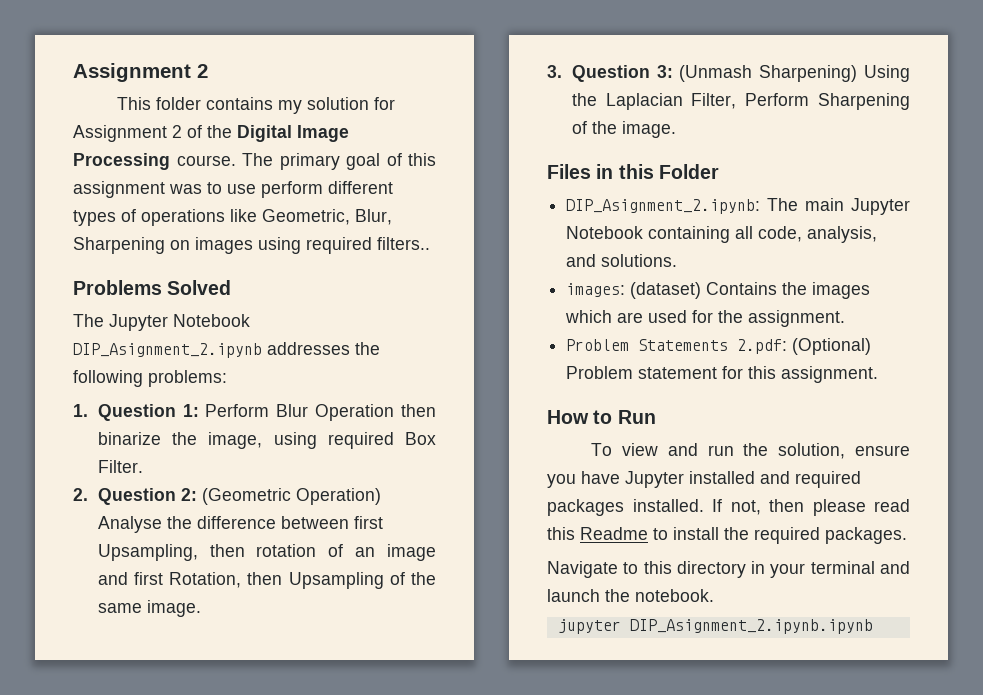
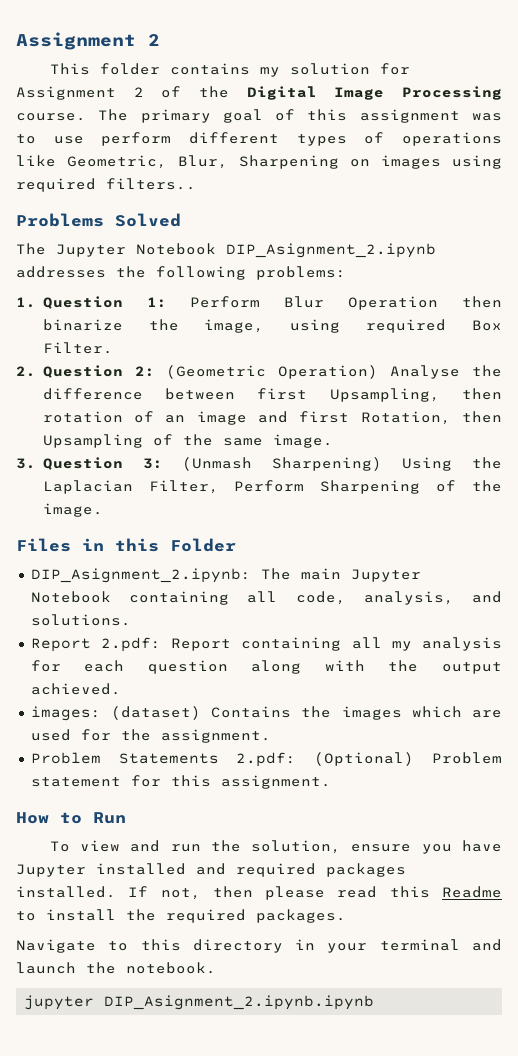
(678, 260) none -> [30,637,502,652] [30,660,502,674] [30,683,121,695] // Report 2.pdf: Report containing all my analysis for each question along with the output achieved.

